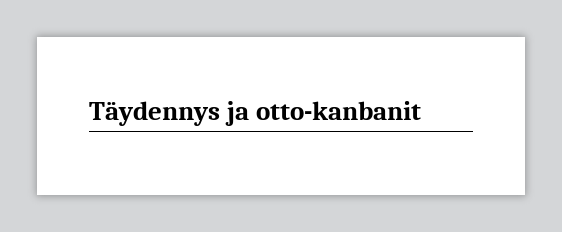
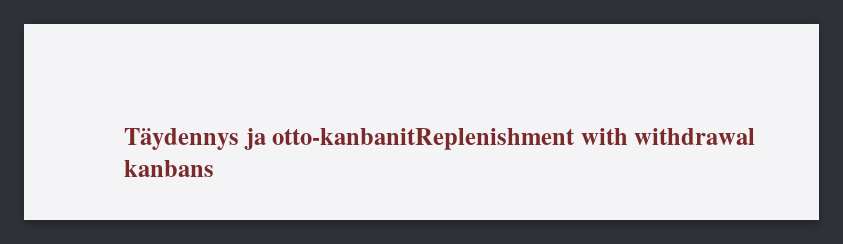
[256,101,422,120] otto-kanbanit -> [272,128,756,150] [124,160,214,177] otto-kanbanitReplenishment with withdrawal kanbans

